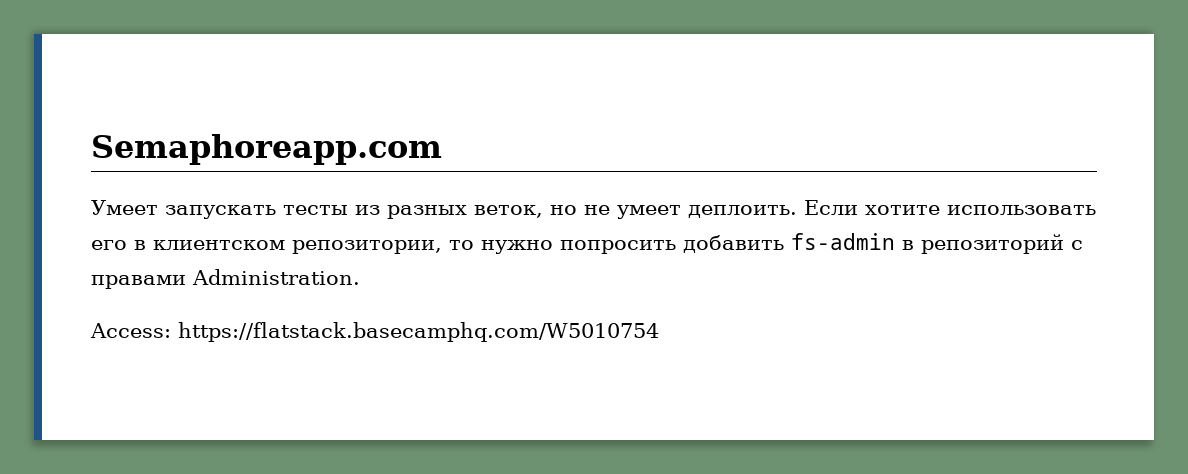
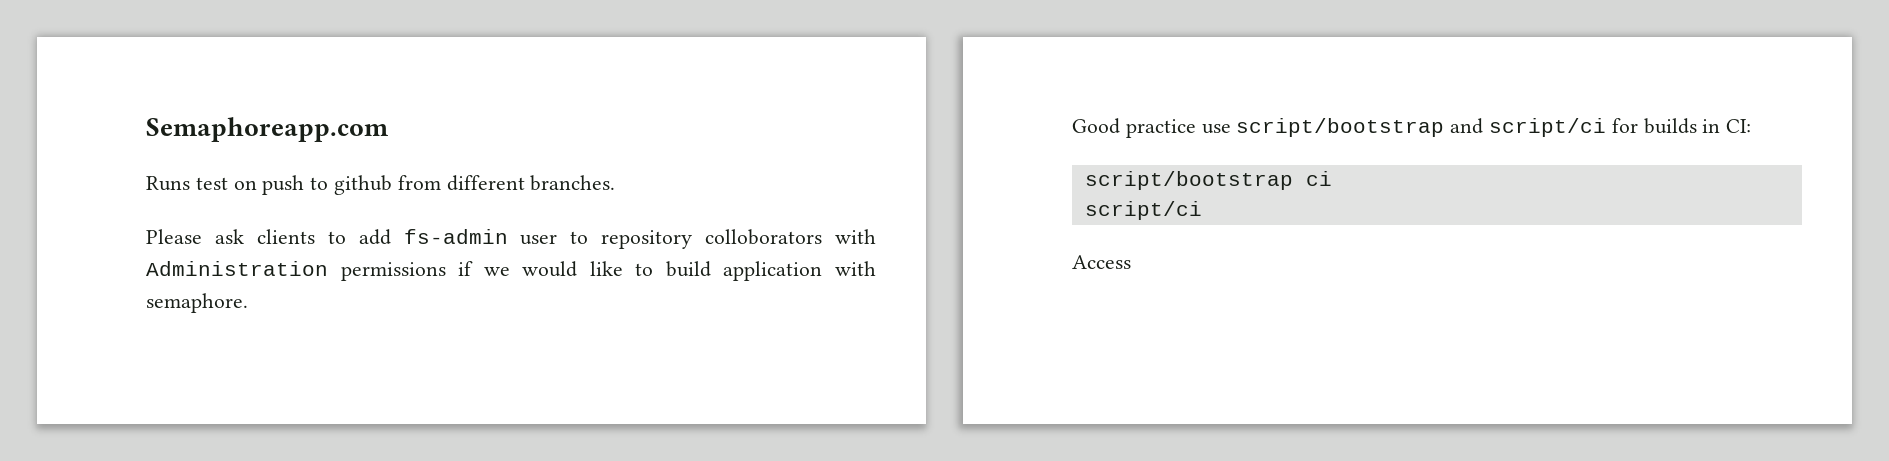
[91,200,1096,219] [91,233,1083,254] [91,269,360,289] [90,322,659,342] Умеет запускать тесты из разных веток, но не умеет деплоить. Если хотите использовать его в клиентском репозитории, то нужно попросить добавить fs-admin в репозиторий с правами Administration. // Access: https://flatstack.basecamphq.com/W5010754 -> [146,175,616,195] [146,229,876,249] [146,261,876,281] [146,293,248,313] [1072,118,1752,138] [1084,171,1332,190] [1084,201,1202,220] [1072,255,1131,269] Runs test on push to github from different branches. // Please ask clients to add fs-admin user to repository colloborators with Administration permissions if we would like to build application with semaphore. // Good practice use script/bootstrap and script/ci for builds in CI: // script/bootstrap ci // script/ci // Access

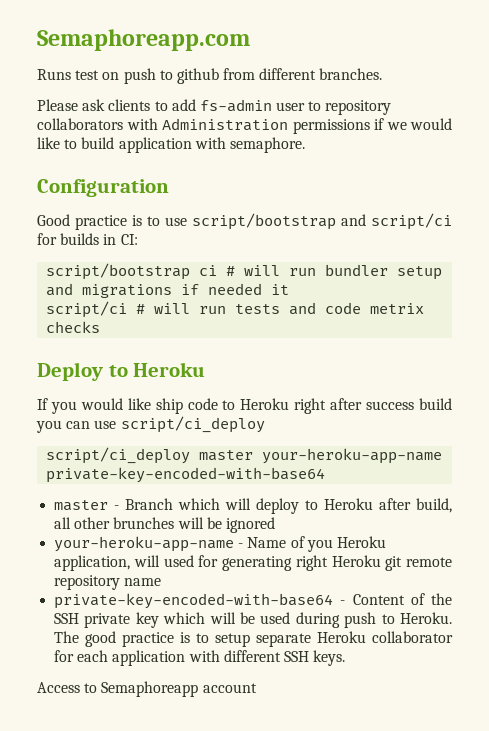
[705,229,823,245] colloborators -> [37,118,123,130] collaborators
(248, 303) none -> [37,179,169,197] // Configuration
(1196, 128) none -> [132,215,160,226] is to
[1084,201,1202,220] [1072,255,1131,269] // script/ci // Access -> [226,264,443,280] [46,283,290,298] [46,301,425,318] [46,321,101,333] [37,362,206,381] [37,398,453,414] [36,416,265,433] [46,447,443,464] [46,467,326,483] [54,498,453,514] [54,517,275,533] [54,536,386,552] [54,555,452,571] [54,575,162,590] [54,593,453,609] [54,612,452,628] [54,631,453,647] [54,650,346,666] [37,681,257,697] # will run bundler setup and migrations if needed it // script/ci # will run tests and code metrix checks // Deploy to Heroku // If you would like ship code to Heroku right after success build you can use script/ci_deploy // script/ci_deploy master your-heroku-app-name private-key-encoded-with-base64 // master - Branch which will deploy to Heroku after build, all other brunches will be ignored // your-heroku-app-name - Name of you Heroku application, will used for generating right Heroku git remote repository name // private-key-encoded-with-base64 - Content of the SSH private key which will be used during push to Heroku. The good practice is to setup separate Heroku collaborator for each application with different SSH keys. // Access to Semaphoreapp account

